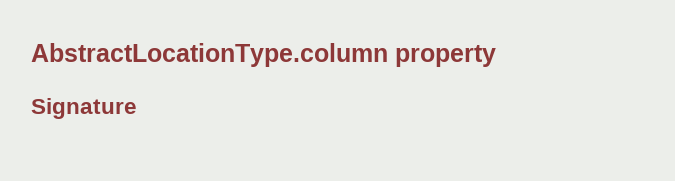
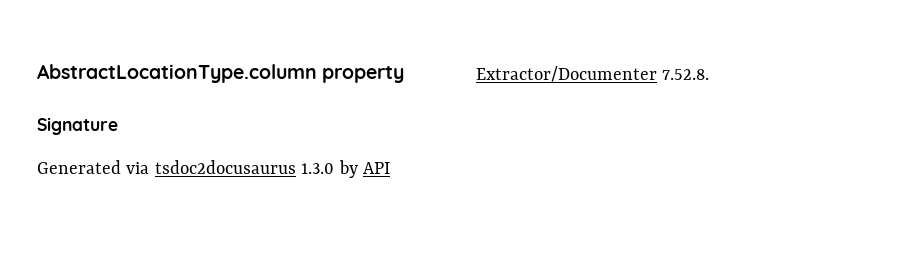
(137, 108) none -> [37,160,390,178] [476,66,710,82] // Generated via tsdoc2docusaurus 1.3.0 by API Extractor/Documenter 7.52.8.

